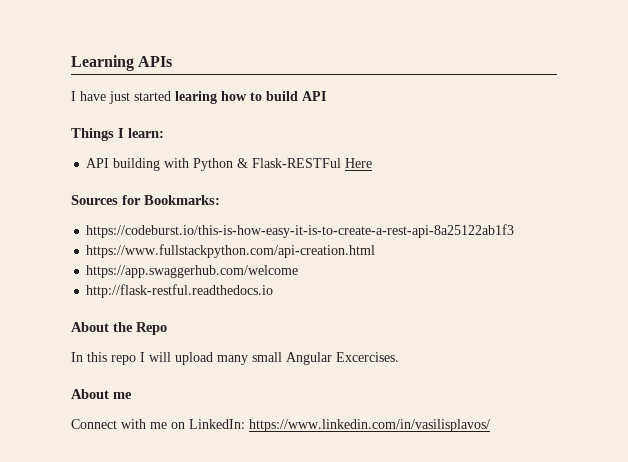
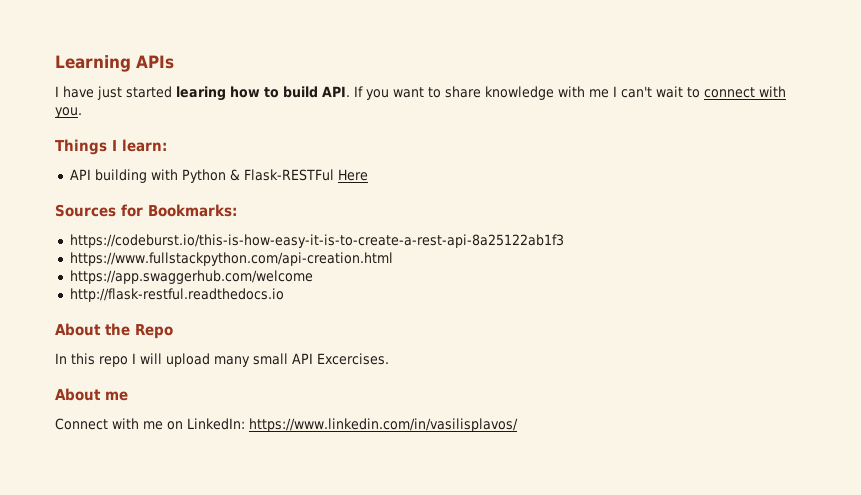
[302,91,326,101] API -> [322,86,786,100] [55,107,82,118] API. If you want to share knowledge with me I can't wait to connect with you.
[286,352,332,365] Angular -> [292,353,313,364] API

